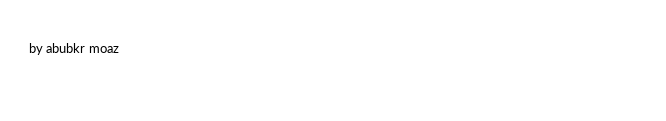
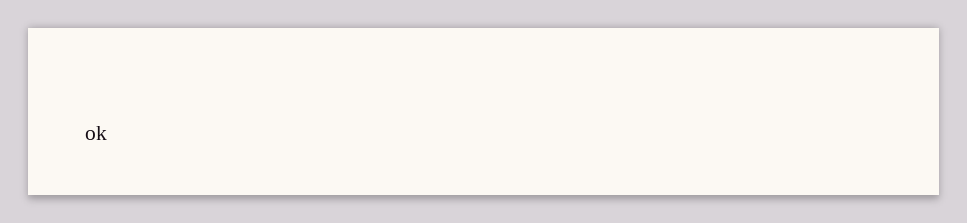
[29,43,119,55] by abubkr moaz -> [85,126,107,140] ok

